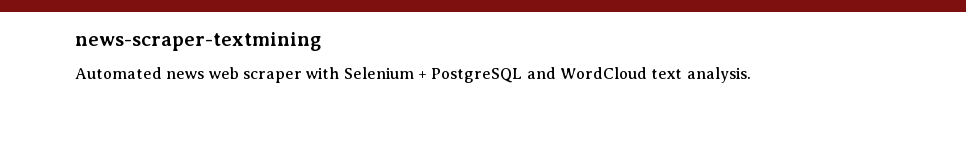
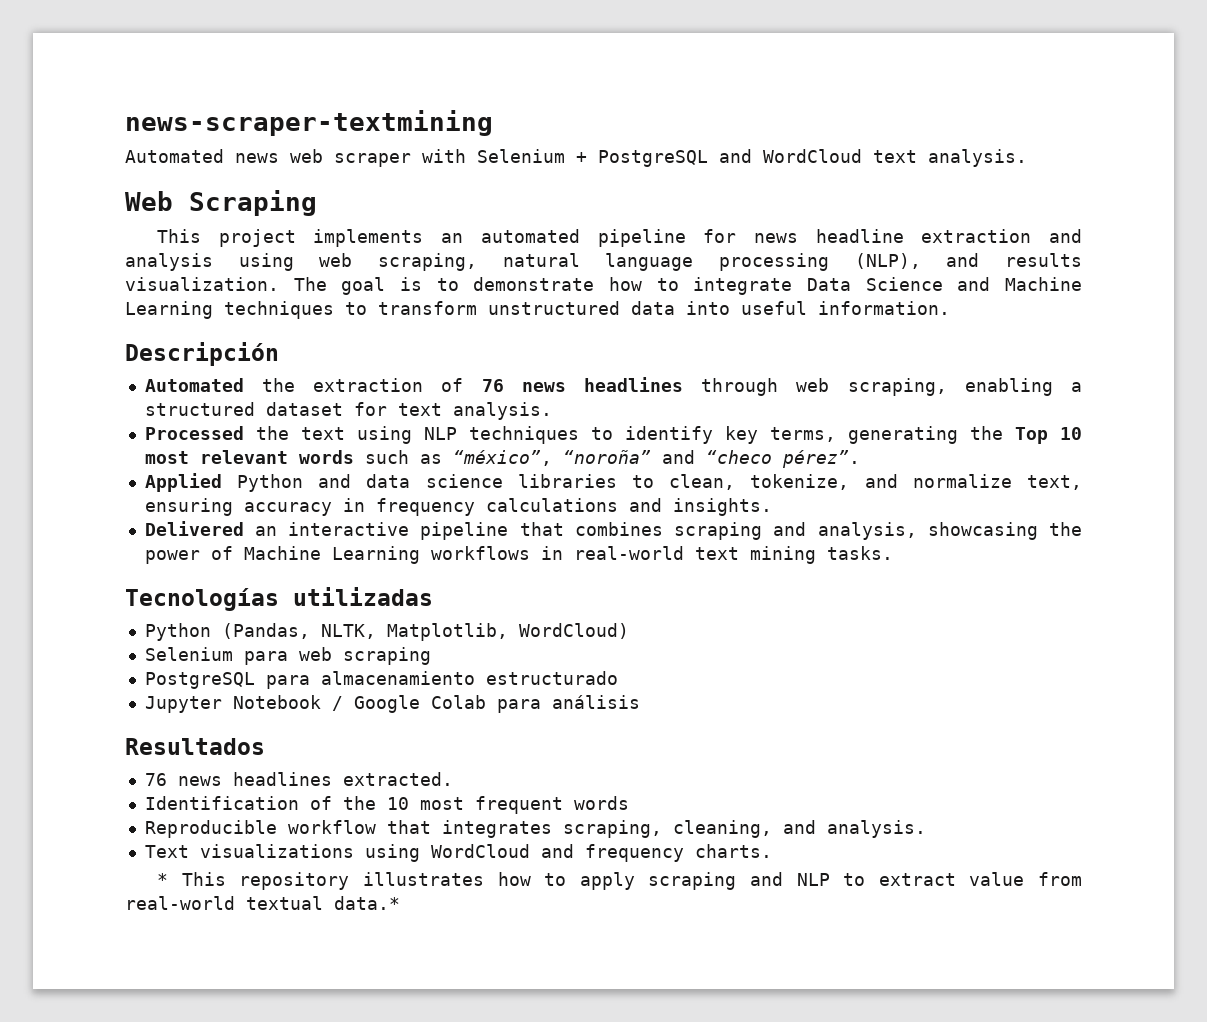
(751, 75) none -> [125,190,317,216] [157,229,1082,247] [125,253,1082,271] [125,277,1082,295] [125,301,950,319] [125,342,279,366] [144,377,1083,396] [144,402,552,420] [144,426,1082,444] [144,450,860,468] [144,473,1083,492] [144,498,772,516] [144,521,1083,540] [144,546,893,564] [125,587,433,611] [144,623,629,641] [144,647,431,665] [144,671,618,689] [144,695,640,713] [125,738,265,755] [144,772,453,786] [144,796,629,814] [144,820,926,838] [144,844,772,862] [157,872,1083,890] [125,896,400,910] // Web Scraping // This project implements an automated pipeline for news headline extraction and analysis using web scraping, natural language processing (NLP), and results visualization. The goal is to demonstrate how to integrate Data Science and Machine Learning techniques to transform unstructured data into useful information. // Descripción // Automated the extraction of 76 news headlines through web scraping, enabling a structured dataset for text analysis. // Processed the text using NLP techniques to identify key terms, generating the Top 10 most relevant words such as “méxico”, “noroña” and “checo pérez”. // Applied Python and data science libraries to clean, tokenize, and normalize text, ensuring accuracy in frequency calculations and insights. // Delivered an interactive pipeline that combines scraping and analysis, showcasing the power of Machine Learning workflows in real-world text mining tasks. // Tecnologías utilizadas // Python (Pandas, NLTK, Matplotlib, WordCloud) // Selenium para web scraping // PostgreSQL para almacenamiento estructurado // Jupyter Notebook / Google Colab para análisis // Resultados // 76 news headlines extracted. // Identification of the 10 most frequent words // Reproducible workflow that integrates scraping, cleaning, and analysis. // Text visualizations using WordCloud and frequency charts. // * This repository illustrates how to apply scraping and NLP to extract value from real-world textual data.*

